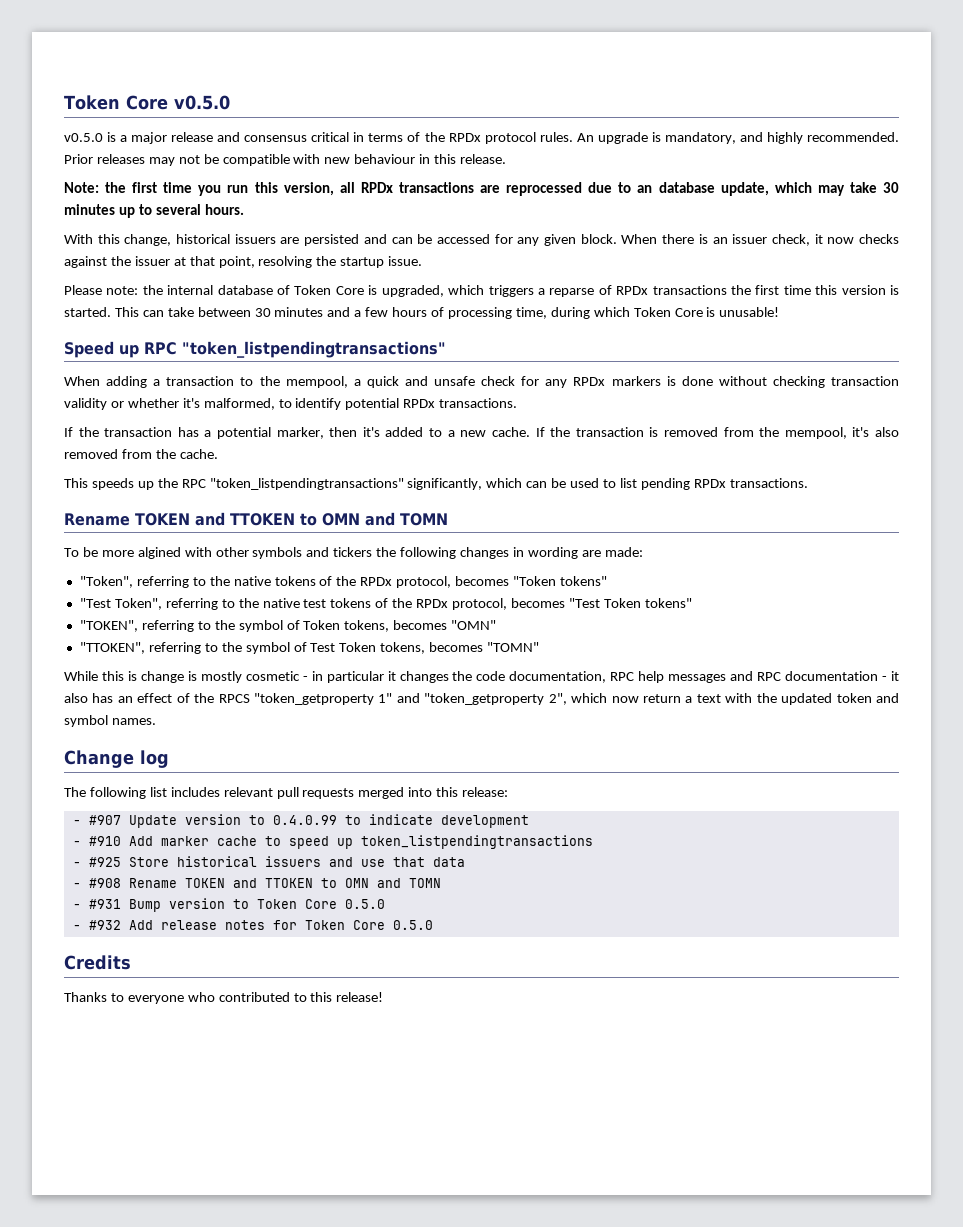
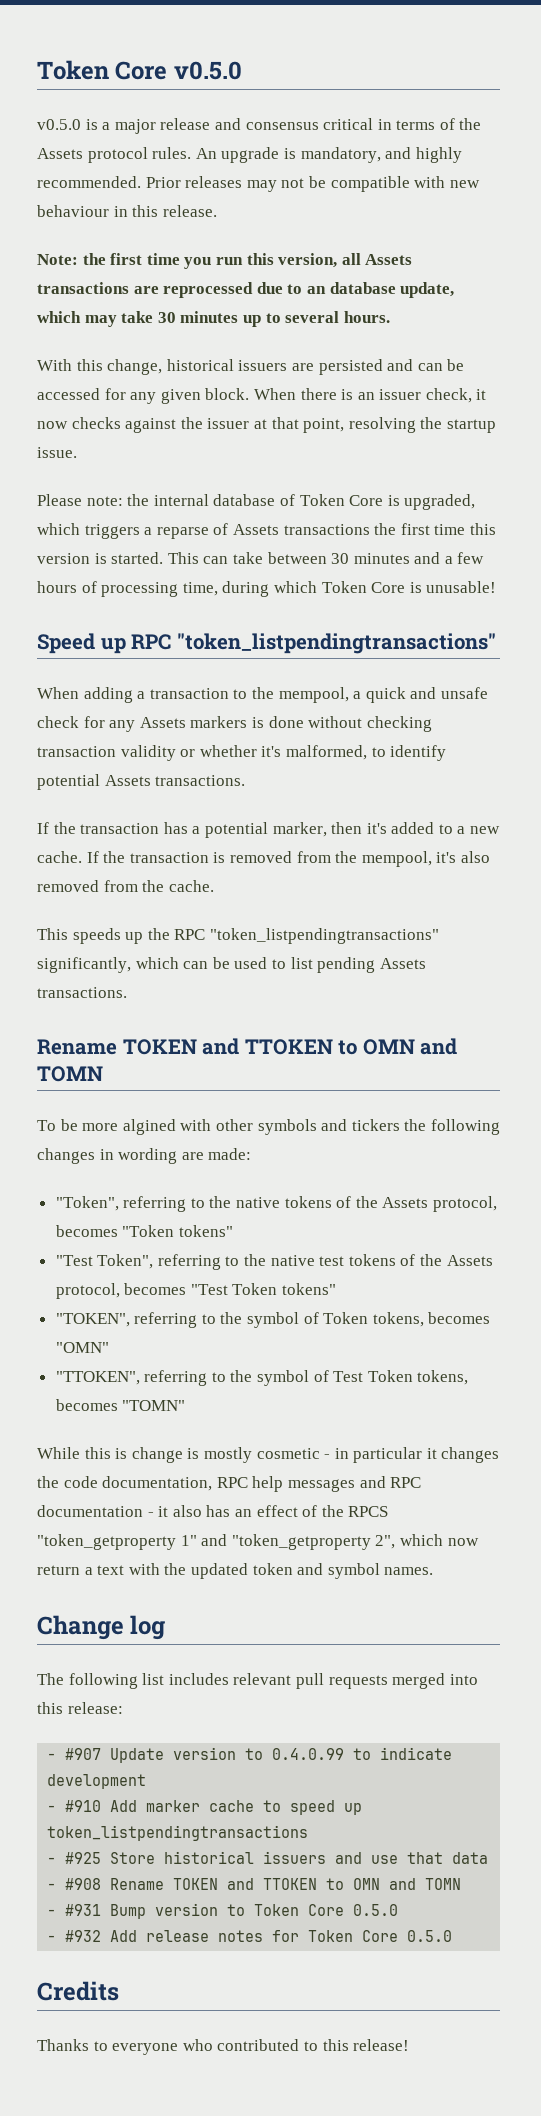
[448,133,481,142] RPDx -> [37,148,83,159] Assets
[360,182,393,193] RPDx -> [365,254,413,265] Assets
[616,286,649,295] RPDx -> [232,524,279,535] Assets
[573,377,606,386] RPDx -> [139,717,186,728] Assets
[403,399,436,408] RPDx -> [104,775,151,786] Assets
[693,479,726,488] RPDx -> [379,958,426,969] Assets
[360,577,393,586] RPDx -> [382,1197,429,1208] Assets
[416,599,449,608] RPDx -> [446,1255,493,1266] Assets

